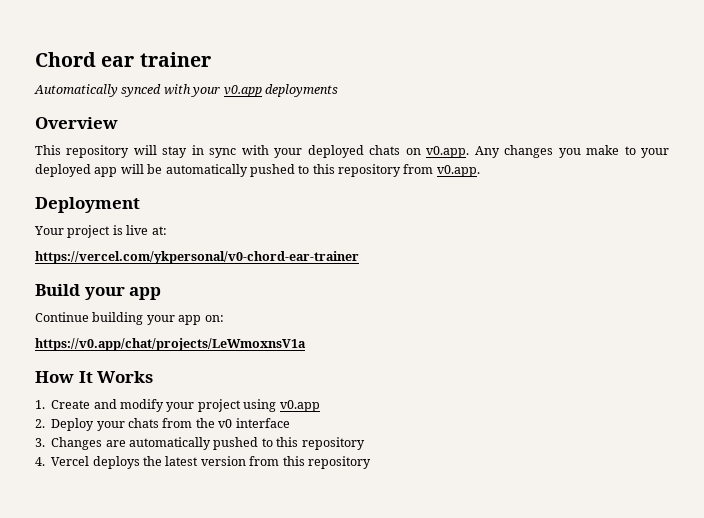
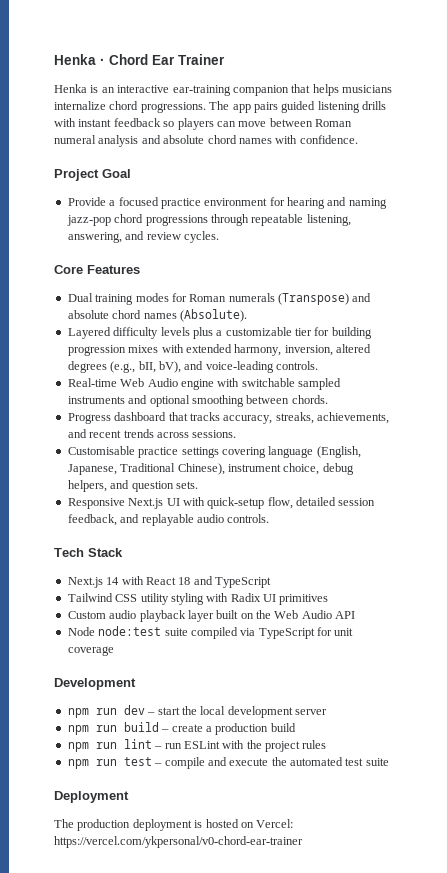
[35,52,211,67] [34,84,338,97] [35,117,118,129] [35,145,670,158] [35,164,480,177] [35,197,140,213] [34,225,167,238] [35,251,359,264] [35,284,162,300] [35,312,224,325] [35,338,306,351] [35,371,154,383] [35,399,320,412] [35,418,290,431] [35,437,365,450] [35,456,371,469] Chord ear trainer // Automatically synced with your v0.app deployments // Overview // This repository will stay in sync with your deployed chats on v0.app. Any changes you make to your deployed app will be automatically pushed to this repository from v0.app. // Deployment // Your project is live at: // https://vercel.com/ykpersonal/v0-chord-ear-trainer // Build your app // Continue building your app on: // https://v0.app/chat/projects/LeWmoxnsV1a // How It Works // 1. Create and modify your project using v0.app // 2. Deploy your chats from the v0 interface // 3. Changes are automatically pushed to this repository // 4. Vercel deploys the latest version from this repository -> [54,54,225,65] [54,84,392,96] [54,101,386,113] [54,118,352,130] [54,135,358,147] [54,169,131,181] [67,197,387,209] [66,214,351,226] [67,231,219,243] [54,265,140,274] [67,293,372,305] [67,309,247,322] [67,327,372,339] [67,344,371,356] [67,361,318,373] [67,378,341,390] [67,395,328,407] [67,412,389,424] [67,429,237,438] [67,446,361,458] [67,463,354,475] [67,480,198,492] [67,497,376,509] [67,514,270,526] [54,548,123,557] [67,576,271,588] [67,593,329,605] [67,610,356,622] [67,626,354,639] [67,646,114,656] [54,678,136,690] [67,705,327,718] [67,722,296,735] [67,739,327,752] [67,757,389,769] [54,791,129,803] [54,819,294,831] [54,836,303,848] Henka · Chord Ear Trainer // Henka is an interactive ear-training companion that helps musicians internalize chord progressions. The app pairs guided listening drills with instant feedback so players can move between Roman numeral analysis and absolute chord names with confidence. // Project Goal // Provide a focused practice environment for hearing and naming jazz-pop chord progressions through repeatable listening, answering, and review cycles. // Core Features // Dual training modes for Roman numerals (Transpose) and absolute chord names (Absolute). // Layered difficulty levels plus a customizable tier for building progression mixes with extended harmony, inversion, altered degrees (e.g., bII, bV), and voice-leading controls. // Real-time Web Audio engine with switchable sampled instruments and optional smoothing between chords. // Progress dashboard that tracks accuracy, streaks, achievements, and recent trends across sessions. // Customisable practice settings covering language (English, Japanese, Traditional Chinese), instrument choice, debug helpers, and question sets. // Responsive Next.js UI with quick-setup flow, detailed session feedback, and replayable audio controls. // Tech Stack // Next.js 14 with React 18 and TypeScript // Tailwind CSS utility styling with Radix UI primitives // Custom audio playback layer built on the Web Audio API // Node node:test suite compiled via TypeScript for unit coverage // Development // npm run dev – start the local development server // npm run build – create a production build // npm run lint – run ESLint with the project rules // npm run test – compile and execute the automated test suite // Deployment // The production deployment is hosted on Vercel: https://vercel.com/ykpersonal/v0-chord-ear-trainer

